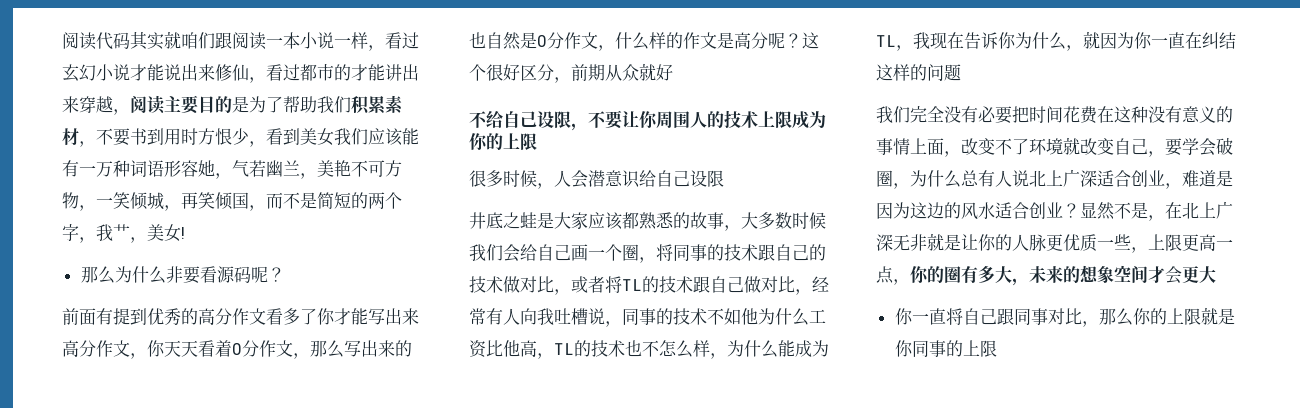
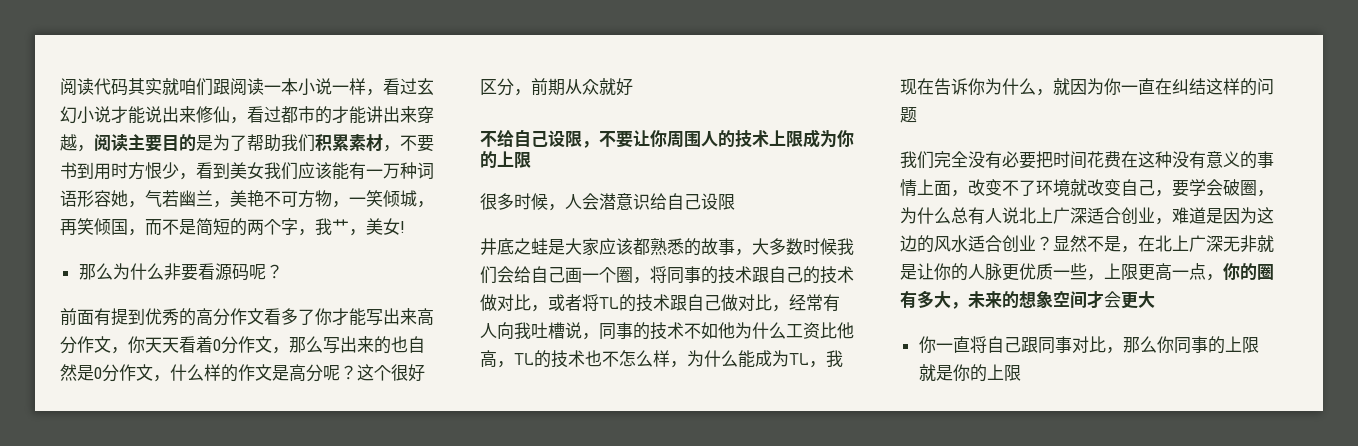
(1151, 316) none -> [1173,336,1208,354] 同事
[911,340,946,357] 同事 -> (970, 372) none

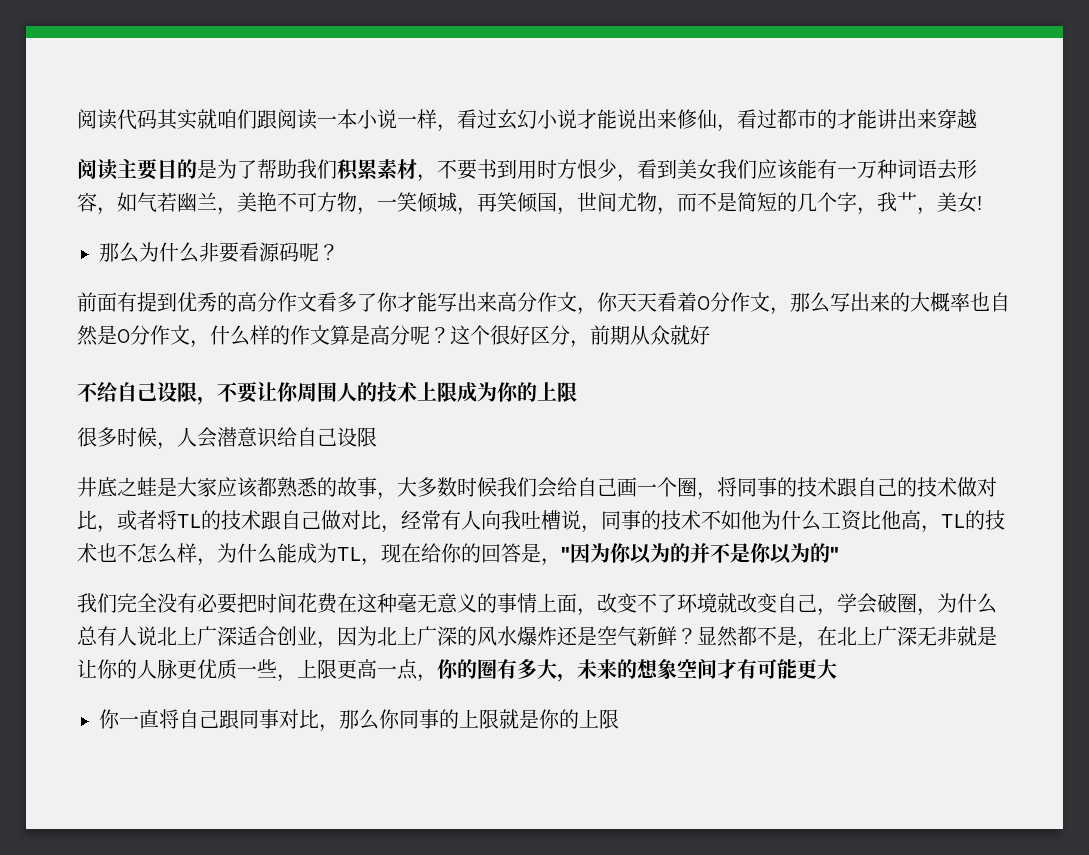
[77,145,94,152] ， -> (977, 119) //
[77,190,145,208] 形容她， -> [937,159,977,180] [77,192,137,215] 去形容，如
(145, 232) none -> [577,192,677,215] 世间尤物，
[247,219,264,235] 两 -> [797,193,817,212] 几
(391, 345) none -> [910,292,970,312] 大概率
(272, 372) none -> [330,325,350,345] 算
[826,350,843,367] [900,78,1274,96] [900,107,917,123] 我现在告诉你为什么，就因为你一直在纠结这样的问题 -> [381,543,839,566] 现在给你的回答是，"因为你以为的并不是你以为的"
[1172,151,1206,169] 没有 -> [397,593,437,613] 毫无
[1172,180,1189,197] 要 -> (837, 612) none
[1172,207,1274,224] [900,235,1087,253] 难道是因为这边的风水适合创业？显然 -> [337,626,757,647] 因为北上广深的风水爆炸还是空气新鲜？显然都
[1104,291,1121,308] 会 -> [737,659,797,679] 有可能

